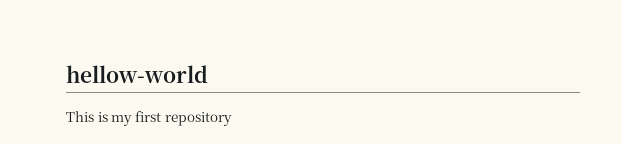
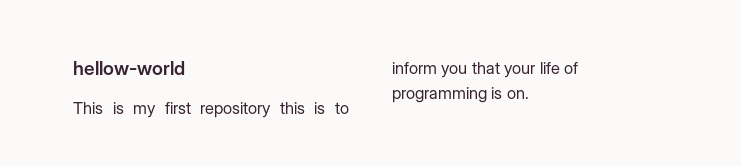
(232, 119) none -> [279,102,349,114] [392,62,579,78] [392,87,529,103] this is to inform you that your life of programming is on.

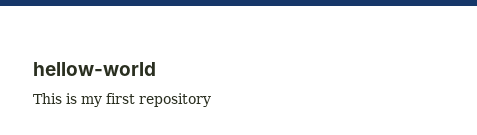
[279,102,349,114] [392,62,579,78] [392,87,529,103] this is to inform you that your life of programming is on. -> (211, 100) none

